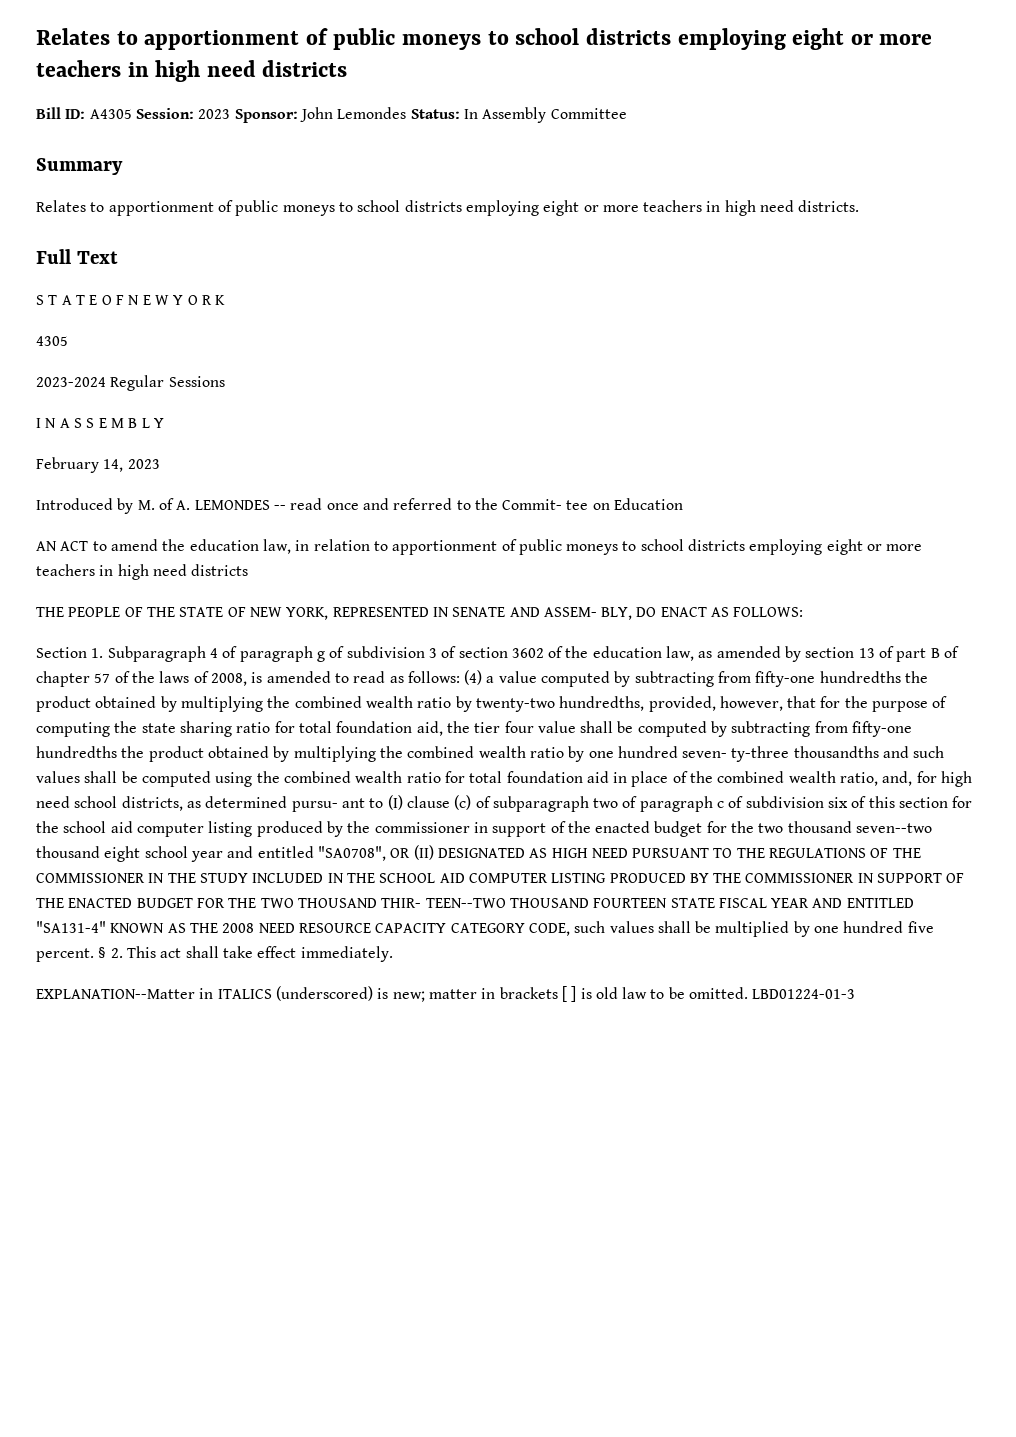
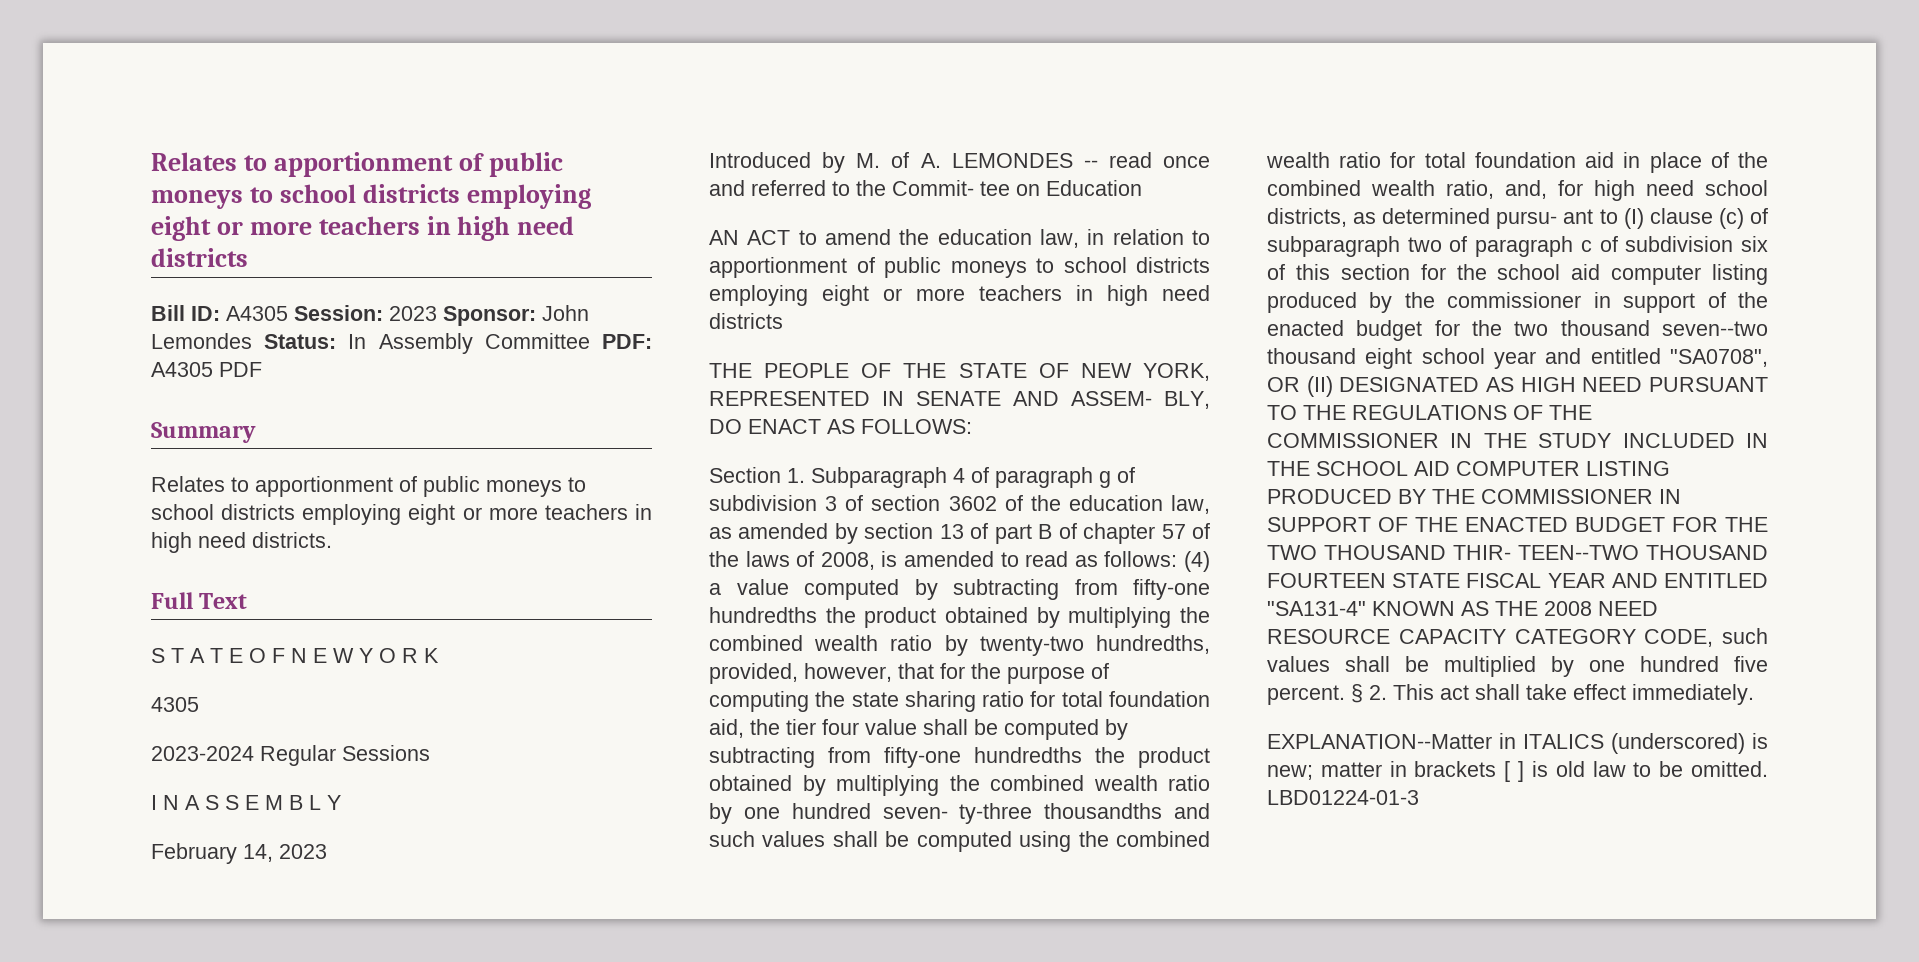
(627, 113) none -> [602,334,652,349] [151,362,262,377] PDF: A4305 PDF

